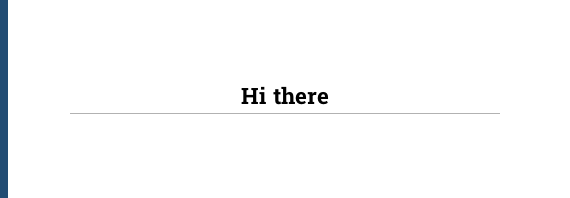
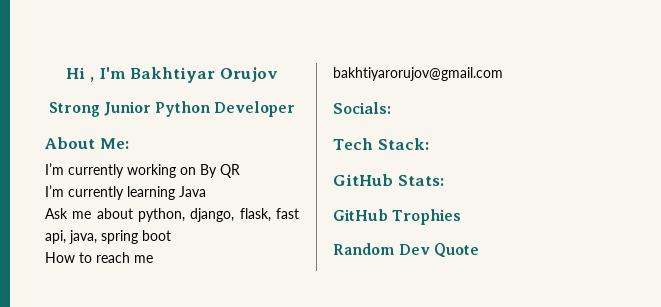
[272,86,329,105] there -> [89,67,278,83] [48,101,296,117] [44,137,129,149] [45,163,240,178] [45,185,206,200] [45,208,299,222] [45,230,171,244] [45,252,153,263] [333,67,503,81] [333,102,391,114] [333,138,429,150] [333,174,444,186] [333,209,462,225] [333,243,480,258] , I'm Bakhtiyar Orujov // Strong Junior Python Developer // About Me: // I’m currently working on By QR // I’m currently learning Java // Ask me about python, django, flask, fast api, java, spring boot // How to reach me bakhtiyarorujov@gmail.com // Socials: // Tech Stack: // GitHub Stats: // GitHub Trophies // Random Dev Quote

